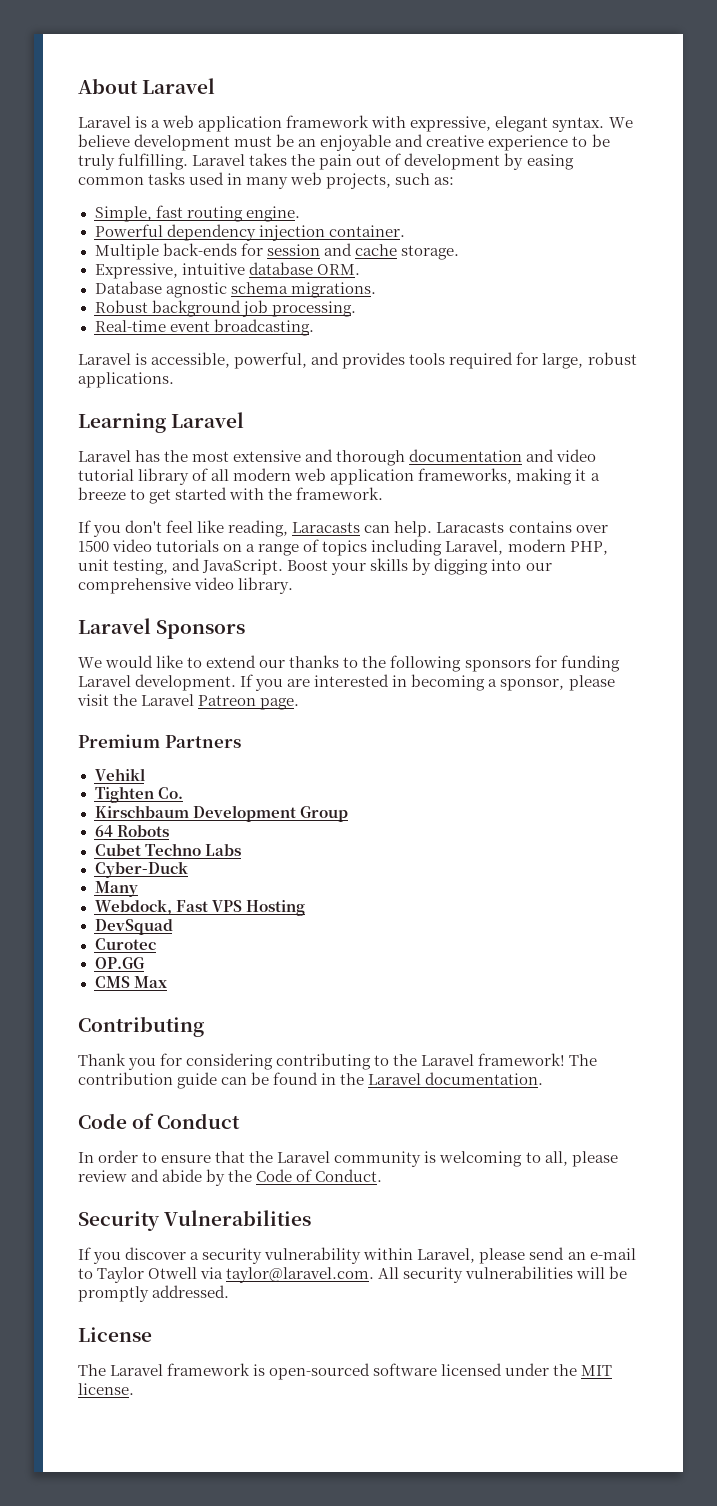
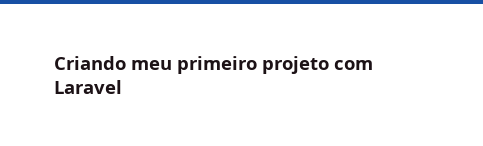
[78,78,216,94] [78,115,633,132] [78,134,610,151] [78,153,574,170] [78,172,455,189] [94,205,300,222] [94,224,405,241] [94,243,459,260] [94,262,360,279] [94,281,376,298] [94,300,356,317] [94,319,314,336] [78,352,637,369] [78,372,174,388] [78,412,245,433] [78,449,597,466] [78,468,600,485] [78,487,384,504] [78,520,608,537] [78,539,608,556] [78,558,552,575] [78,577,294,594] [78,618,246,639] [78,655,620,672] [78,674,615,691] [77,694,300,710] [78,734,241,748] [94,768,145,781] [94,786,183,803] [94,805,348,822] [94,825,169,837] [94,843,241,856] [94,861,188,878] [94,881,138,897] [94,899,305,916] [94,919,173,935] [94,938,156,950] [94,957,145,969] [94,976,167,988] [78,1016,204,1037] [78,1053,598,1070] [78,1072,544,1089] [78,1113,241,1129] [78,1150,618,1167] [78,1169,383,1186] [78,1210,312,1231] [78,1247,636,1264] [78,1266,628,1283] [78,1285,230,1302] [78,1327,152,1342] [78,1363,613,1380] [78,1383,134,1395] About Laravel // Laravel is a web application framework with expressive, elegant syntax. We believe development must be an enjoyable and creative experience to be truly fulfilling. Laravel takes the pain out of development by easing common tasks used in many web projects, such as: // Simple, fast routing engine. // Powerful dependency injection container. // Multiple back-ends for session and cache storage. // Expressive, intuitive database ORM. // Database agnostic schema migrations. // Robust background job processing. // Real-time event broadcasting. // Laravel is accessible, powerful, and provides tools required for large, robust applications. // Learning Laravel // Laravel has the most extensive and thorough documentation and video tutorial library of all modern web application frameworks, making it a breeze to get started with the framework. // If you don't feel like reading, Laracasts can help. Laracasts contains over 1500 video tutorials on a range of topics including Laravel, modern PHP, unit testing, and JavaScript. Boost your skills by digging into our comprehensive video library. // Laravel Sponsors // We would like to extend our thanks to the following sponsors for funding Laravel development. If you are interested in becoming a sponsor, please visit the Laravel Patreon page. // Premium Partners // Vehikl // Tighten Co. // Kirschbaum Development Group // 64 Robots // Cubet Techno Labs // Cyber-Duck // Many // Webdock, Fast VPS Hosting // DevSquad // Curotec // OP.GG // CMS Max // Contributing // Thank you for considering contributing to the Laravel framework! The contribution guide can be found in the Laravel documentation. // Code of Conduct // In order to ensure that the Laravel community is welcoming to all, please review and abide by the Code of Conduct. // Security Vulnerabilities // If you discover a security vulnerability within Laravel, please send an e-mail to Taylor Otwell via taylor@laravel.com. All security vulnerabilities will be promptly addressed. // License // The Laravel framework is open-sourced software licensed under the MIT license. -> [54,56,373,74] [54,80,122,94] Criando meu primeiro projeto com Laravel

